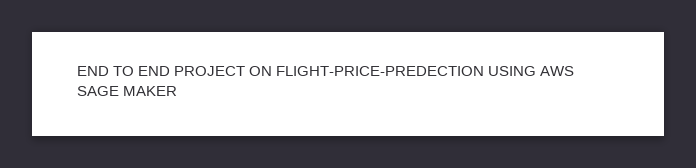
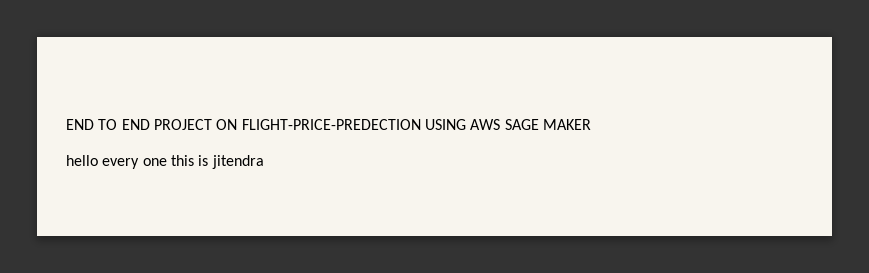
(178, 91) none -> [66,155,264,169] // hello every one this is jitendra

